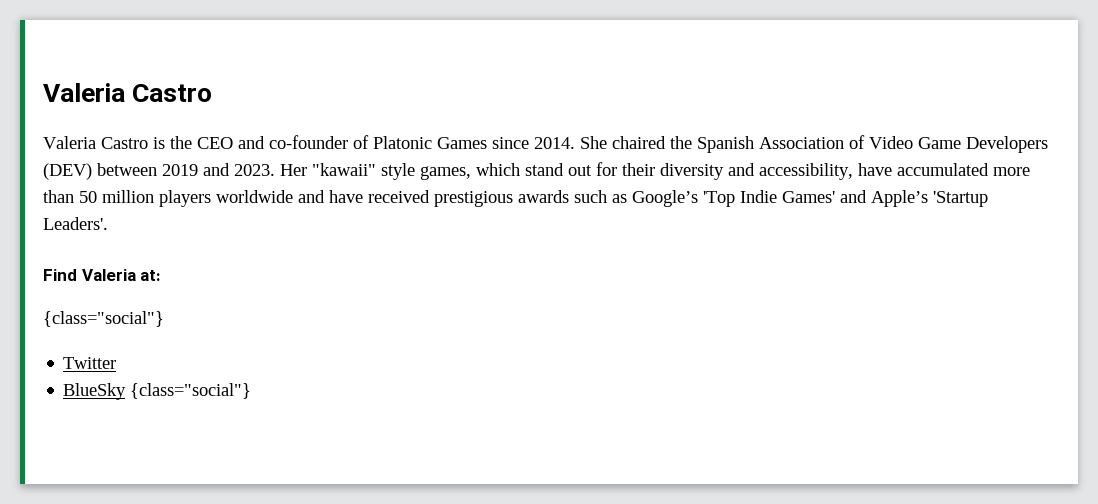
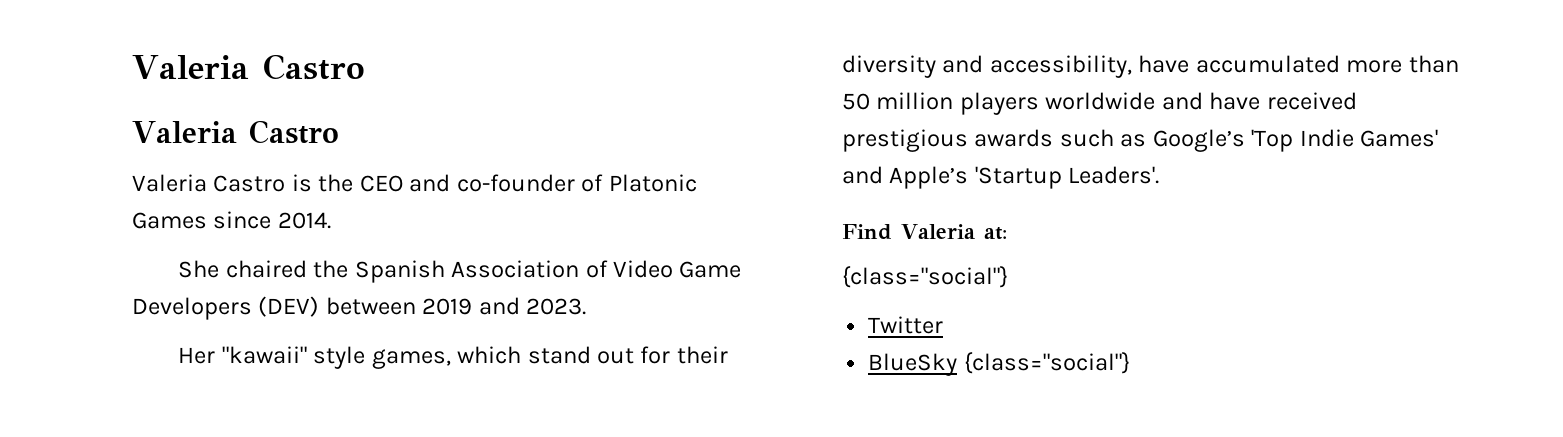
[43,83,213,102] [43,136,148,149] Valeria Castro // Valeria Castro -> [132,54,365,80] [132,120,339,144] [132,174,286,192] Valeria Castro // Valeria Castro // Valeria Castro
(575, 143) none -> (331, 220) //
(275, 170) none -> (587, 306) //

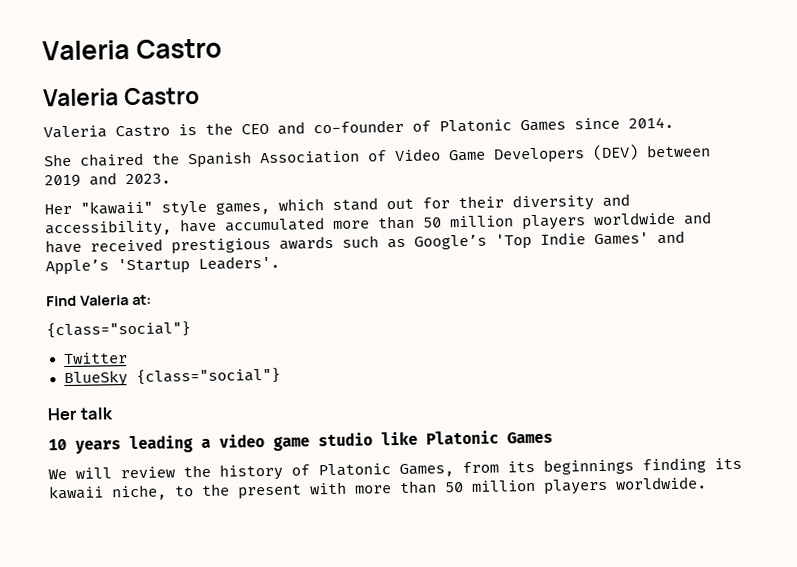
(1130, 363) none -> [47,407,115,421] [48,430,553,454] [48,457,742,481] [49,476,707,501] // Her talk // 10 years leading a video game studio like Platonic Games // We will review the history of Platonic Games, from its beginnings finding its kawaii niche, to the present with more than 50 million players worldwide.

